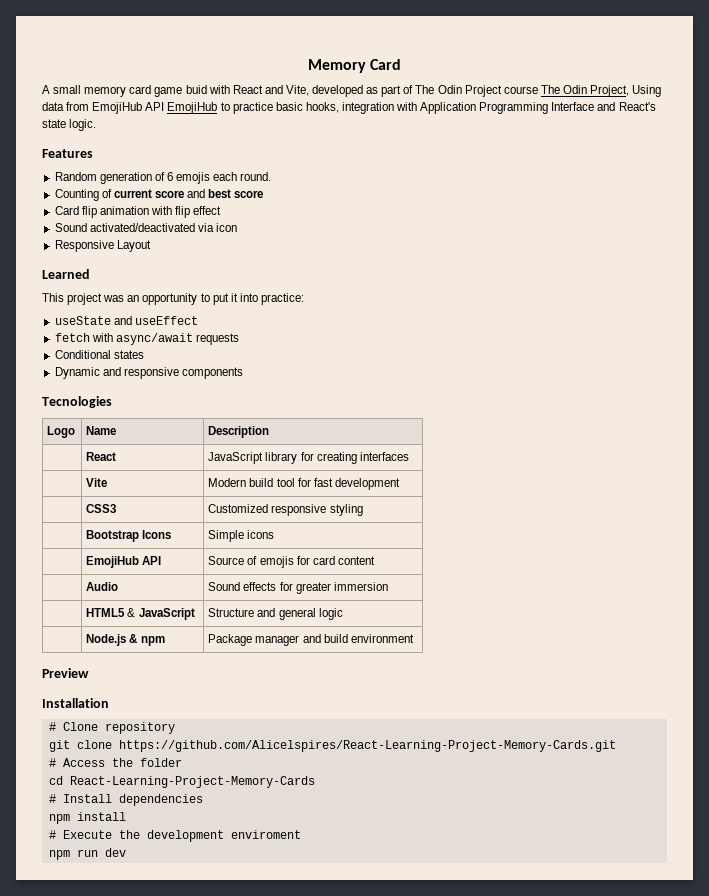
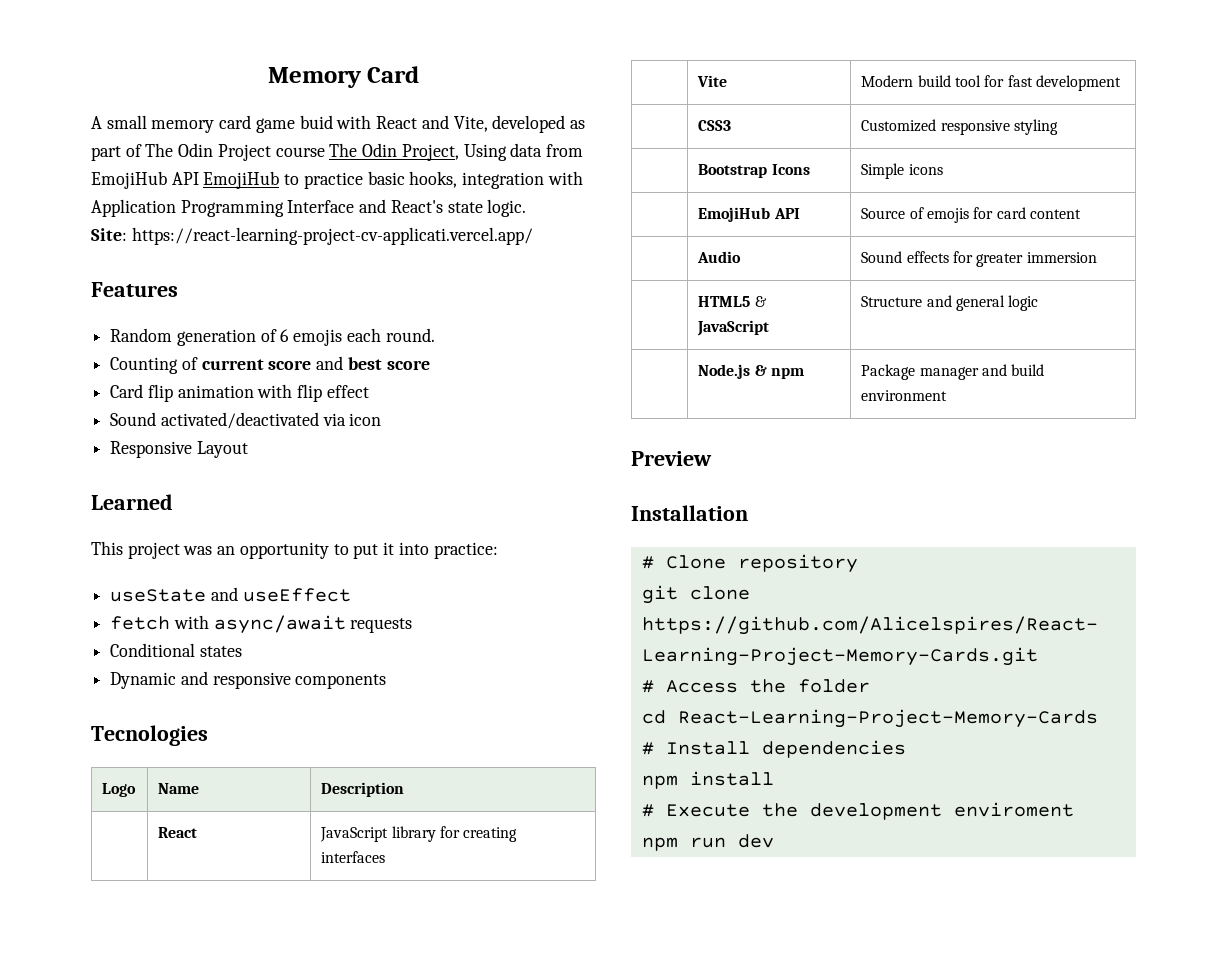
(97, 125) none -> [91,227,533,245] // Site: https://react-learning-project-cv-applicati.vercel.app/

